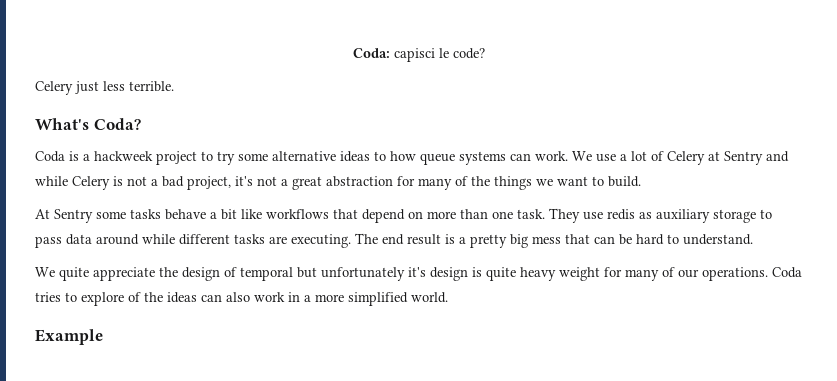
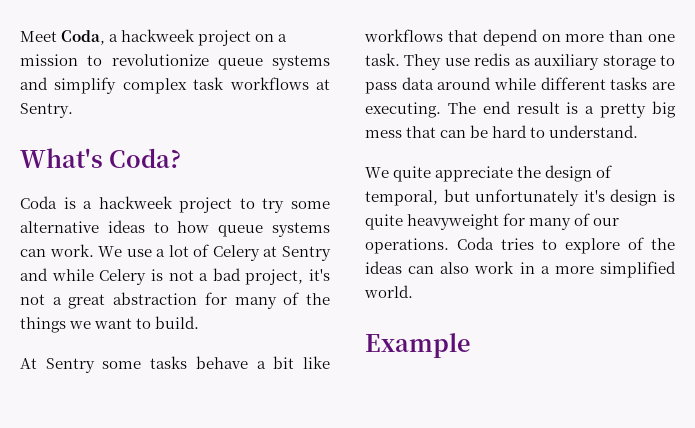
[352,48,485,62] [35,81,174,95] Coda: capisci le code? // Celery just less terrible. -> [20,29,288,46] [20,54,330,70] [20,77,330,94] [20,103,73,118] Meet Coda, a hackweek project on a mission to revolutionize queue systems and simplify complex task workflows at Sentry.
[240,267,293,281] temporal -> [365,190,438,206] temporal,
[520,267,600,281] heavy weight -> [407,214,500,230] heavyweight

